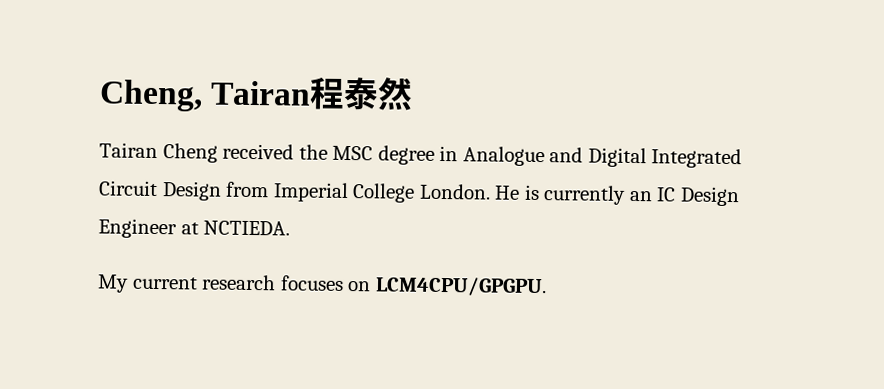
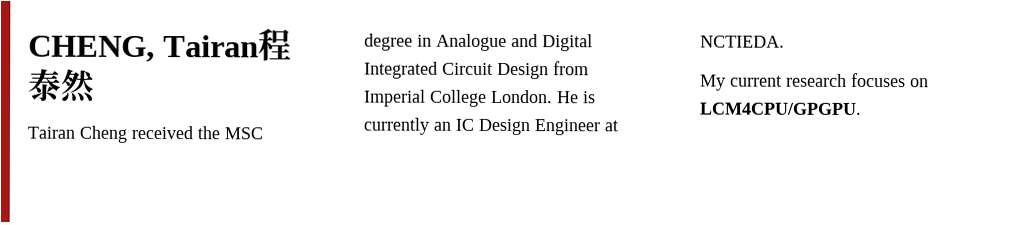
[99,79,203,112] Cheng, -> [28,35,155,63] CHENG,

